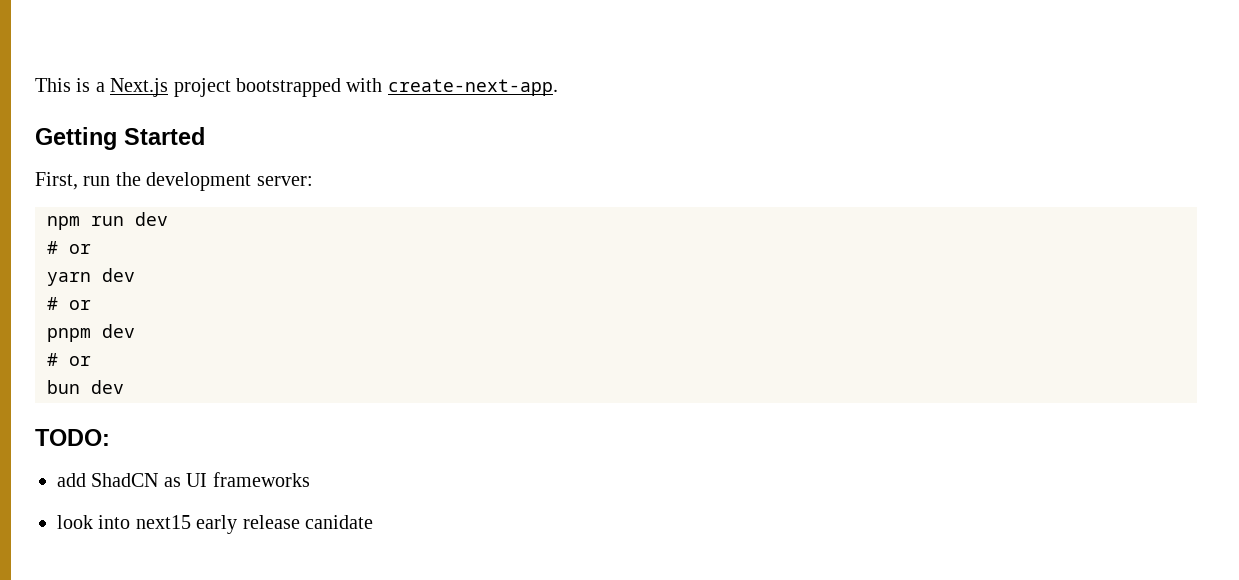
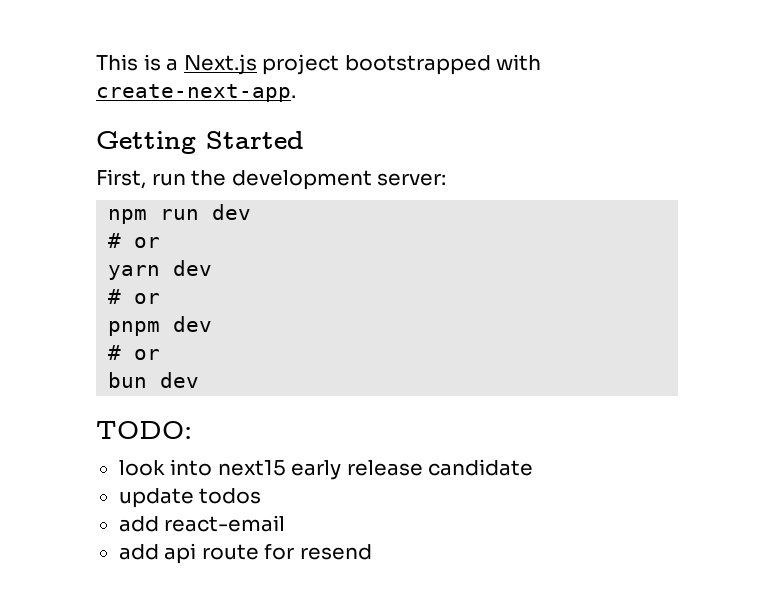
[57,472,310,487] // add ShadCN as UI frameworks -> (192, 430) none
[305,515,373,529] canidate -> [428,459,534,476] [118,488,262,508] [118,515,286,532] [118,543,372,564] candidate // update todos // add react-email // add api route for resend

